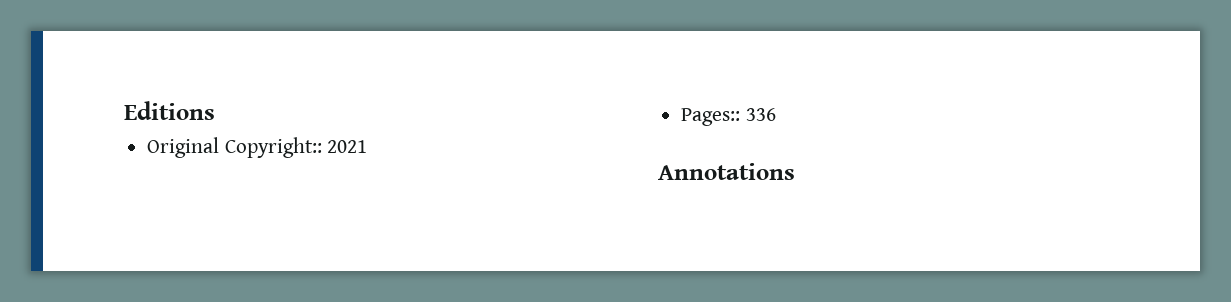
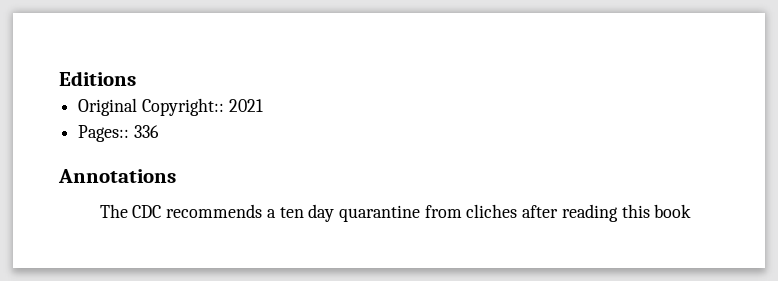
(795, 171) none -> [99,204,692,222] // The CDC recommends a ten day quarantine from cliches after reading this book

